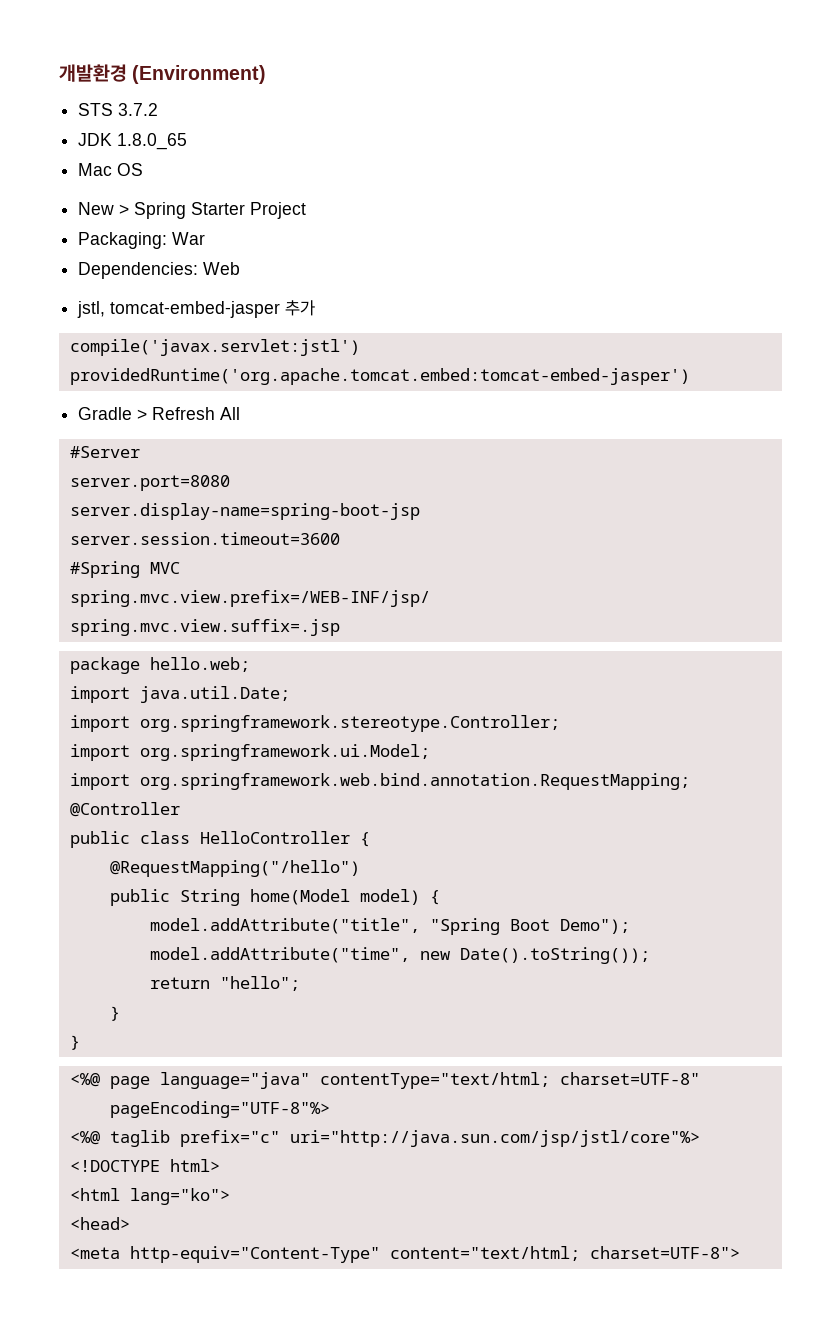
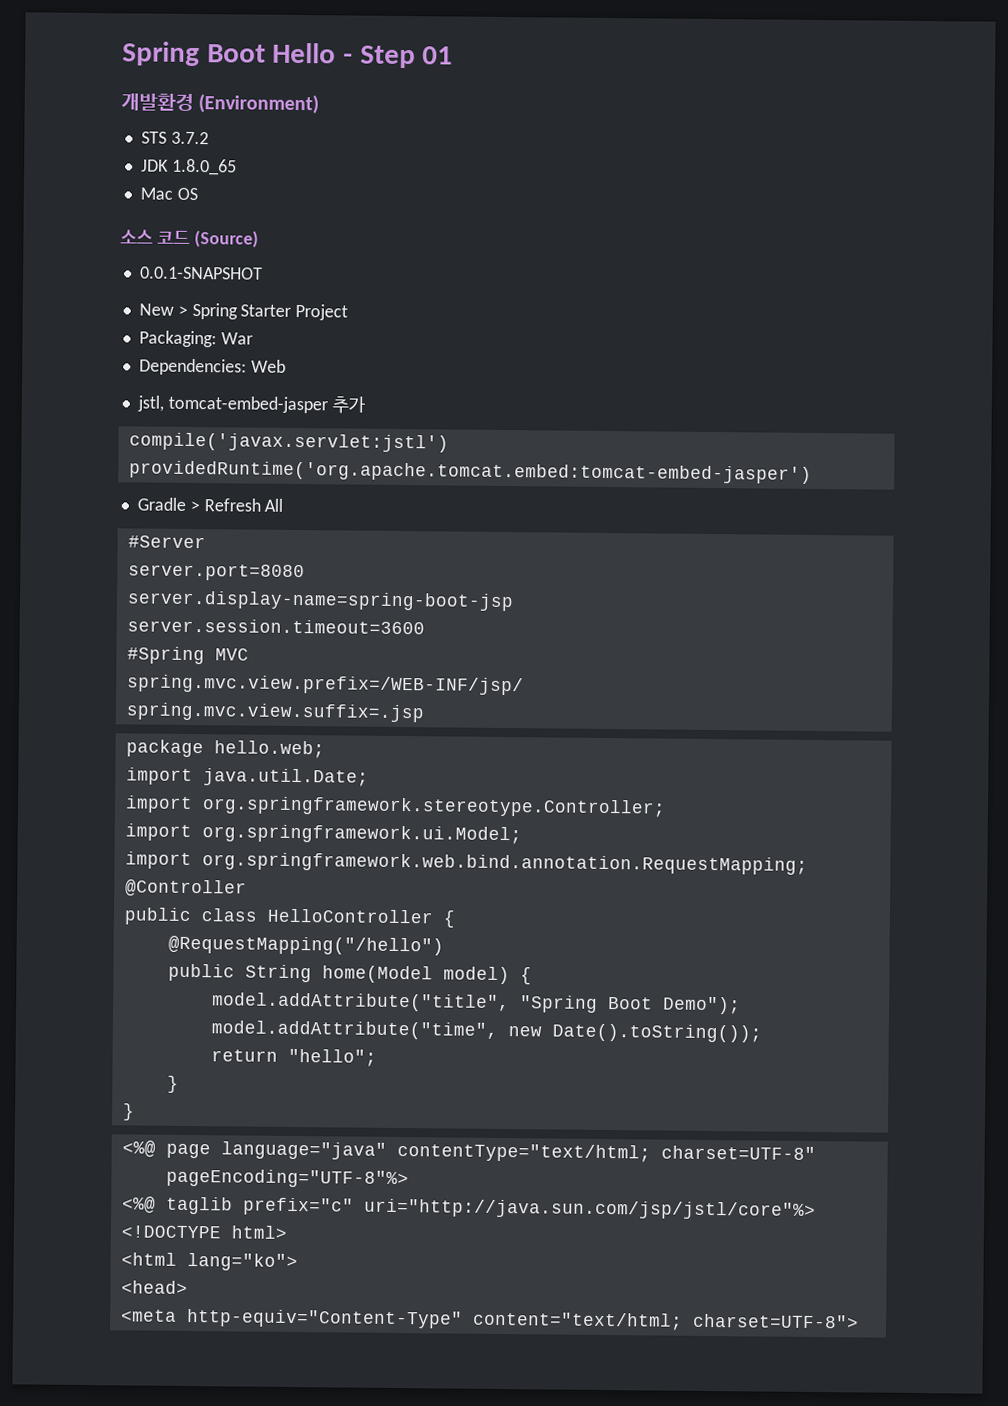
(59, 73) none -> [122,41,454,69] Spring Boot Hello - Step 01 //
(144, 169) none -> [120,229,259,248] [139,266,263,280] // 소스 코드 (Source) // 0.0.1-SNAPSHOT

